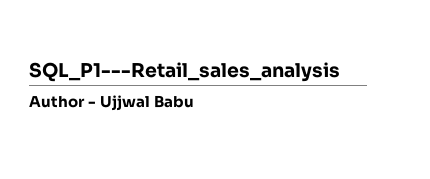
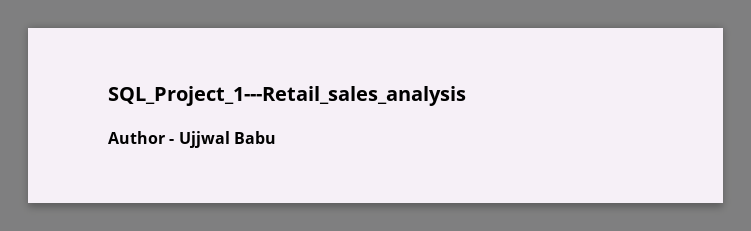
[29,62,340,82] SQL_P1---Retail_sales_analysis -> [108,86,466,106] SQL_Project_1---Retail_sales_analysis

